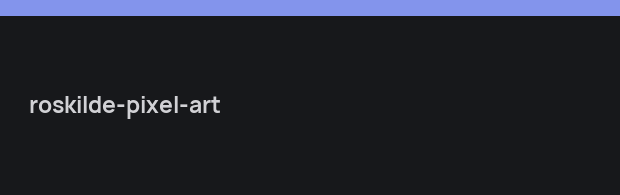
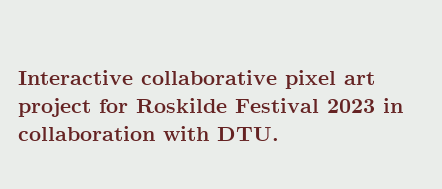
[29,96,221,119] roskilde-pixel-art -> [18,70,375,89] [18,98,403,117] [18,126,279,141] Interactive collaborative pixel art project for Roskilde Festival 2023 in collaboration with DTU.

